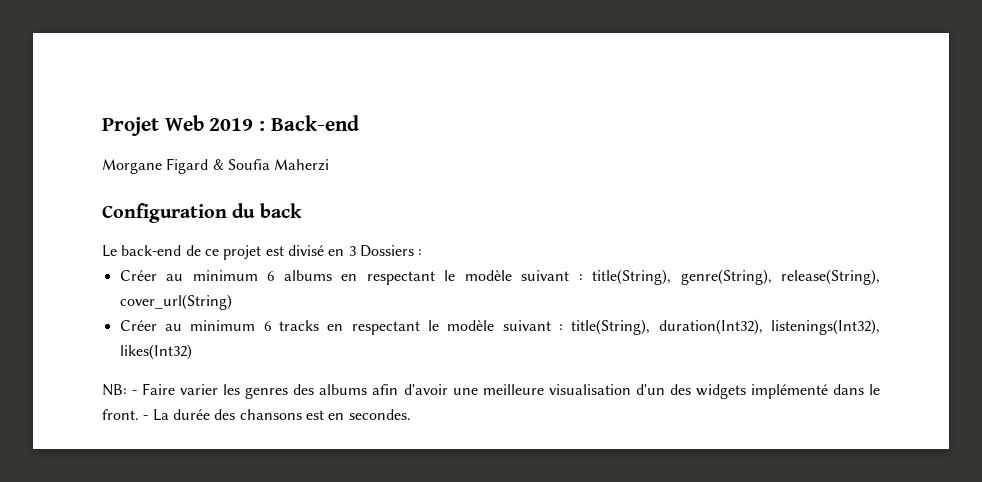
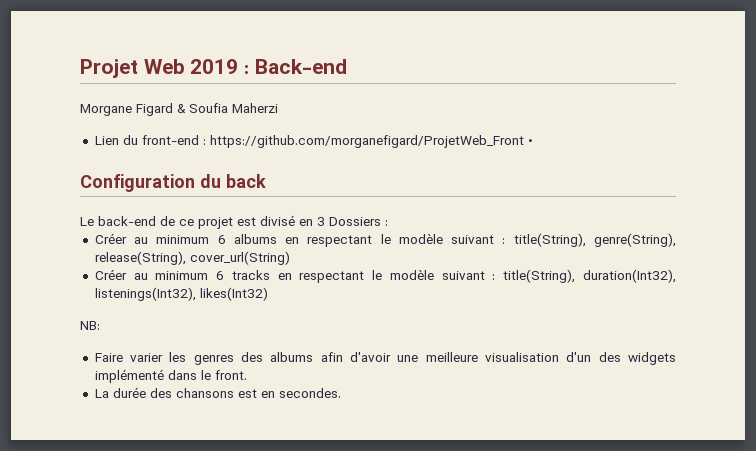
(330, 165) none -> [94,135,533,148] // Lien du front-end : https://github.com/morganefigard/ProjetWeb_Front •
[132,390,138,395] - -> (100, 325) //
[143,415,149,420] - -> (247, 375) //

